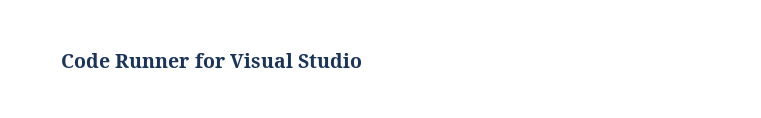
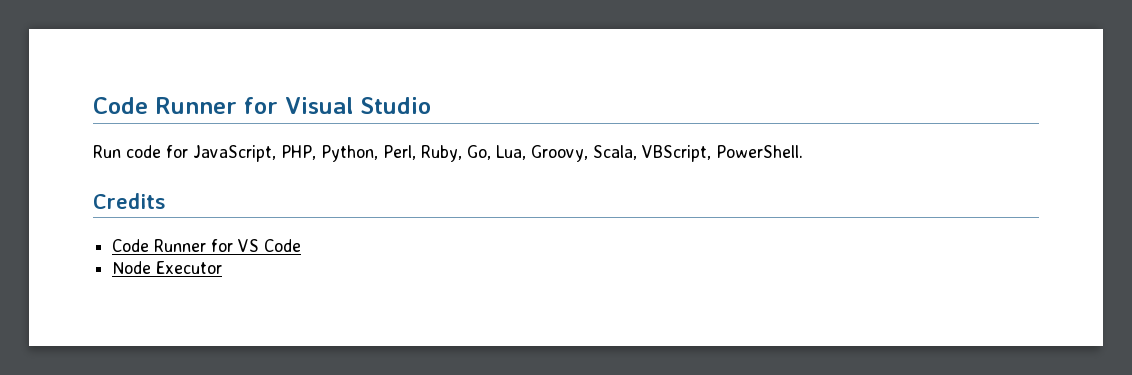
(363, 60) none -> [93,145,803,162] [93,193,166,209] [112,239,302,252] [112,261,223,274] // Run code for JavaScript, PHP, Python, Perl, Ruby, Go, Lua, Groovy, Scala, VBScript, PowerShell. // Credits // Code Runner for VS Code // Node Executor

